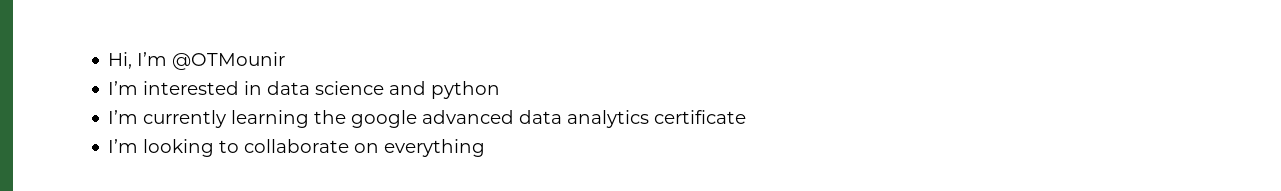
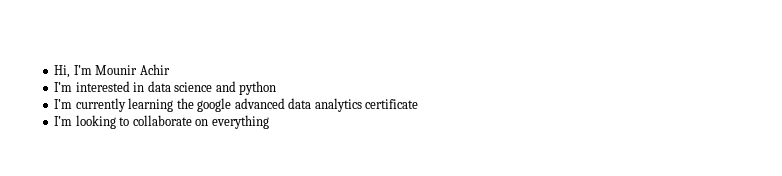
[172,52,286,70] @OTMounir -> [95,64,170,75] Mounir Achir

